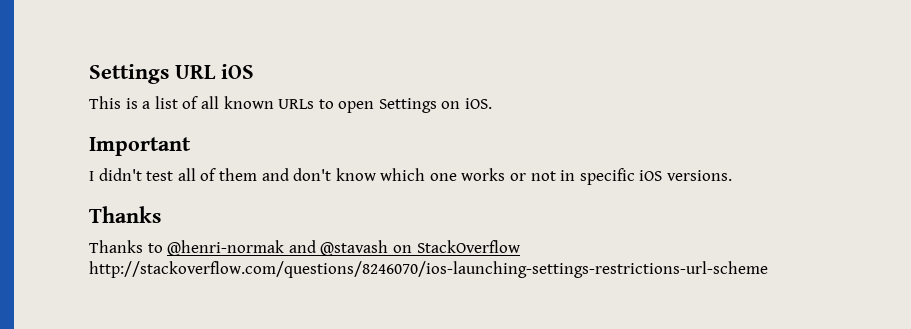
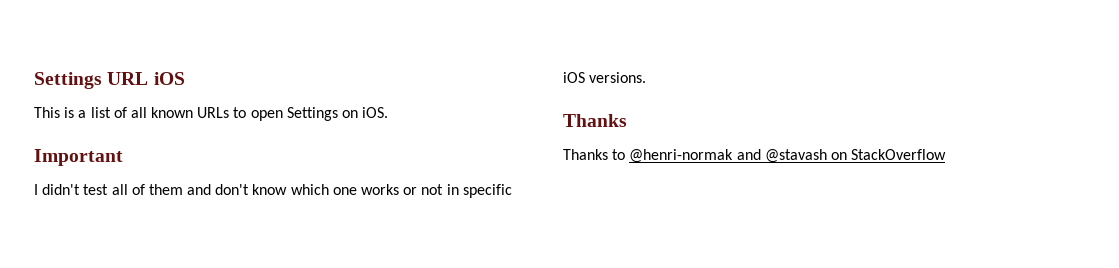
[89,261,768,278] http://stackoverflow.com/questions/8246070/ios-launching-settings-restrictions-url-scheme -> (947, 154) none

